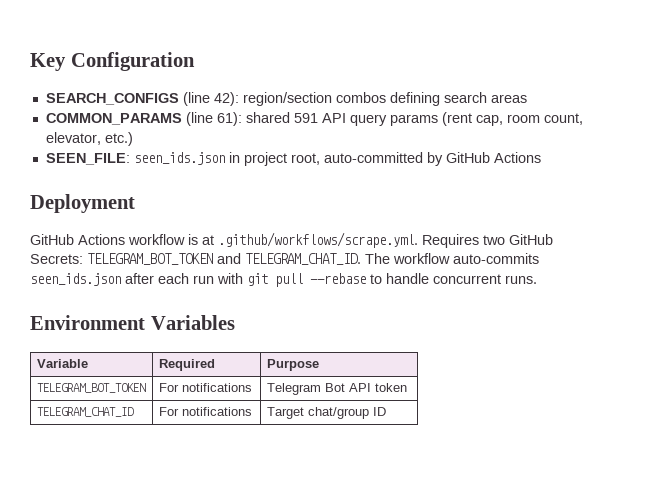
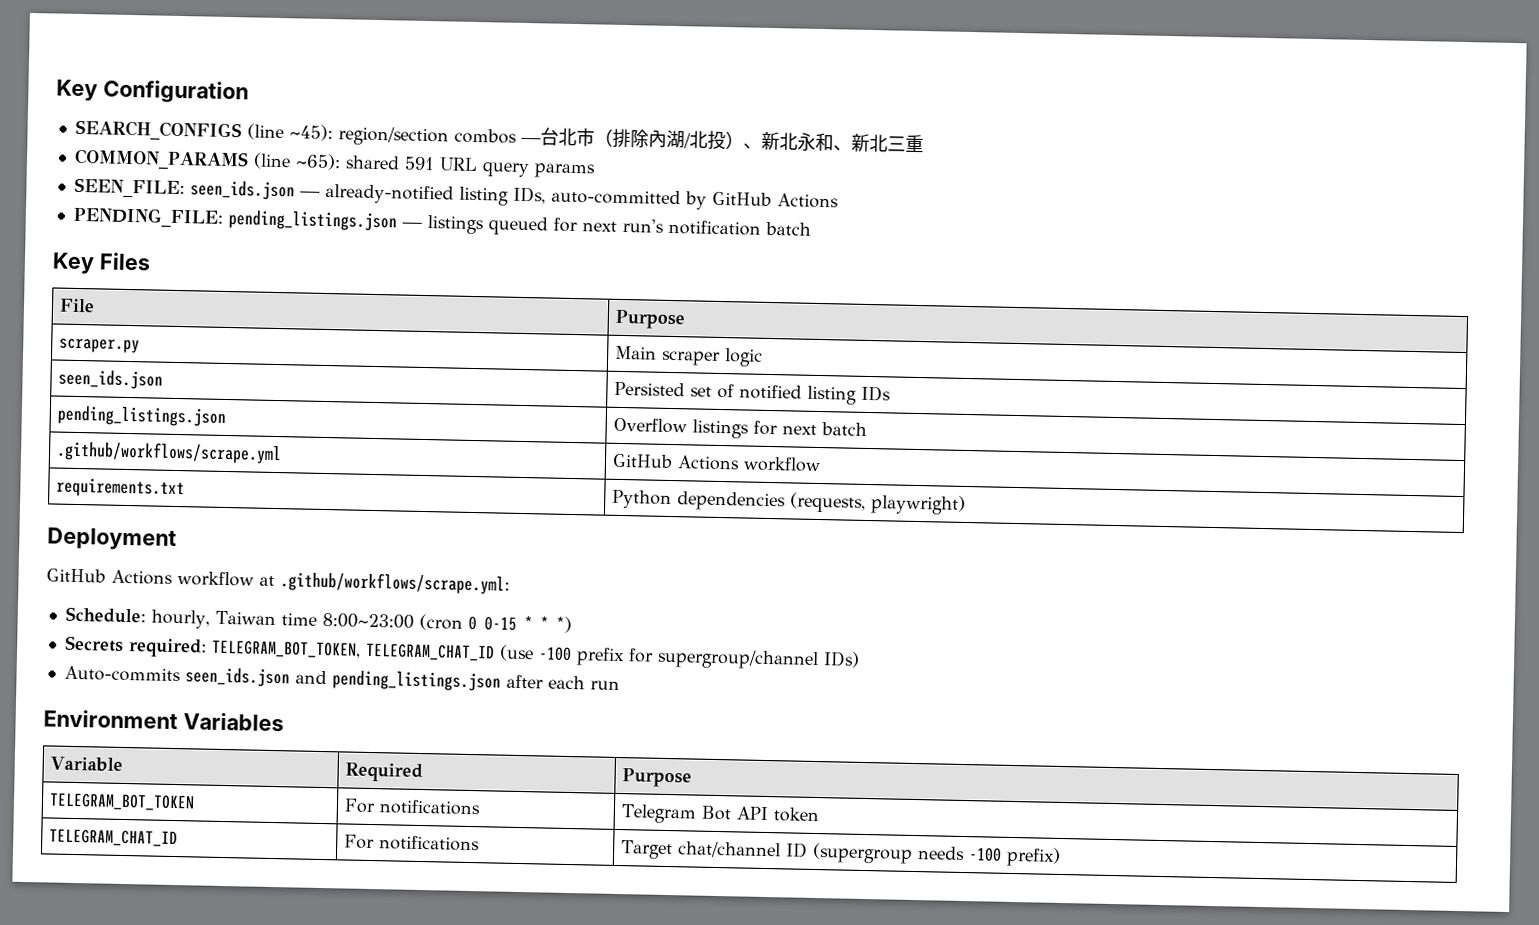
[213,92,239,106] 42): -> [288,124,333,142] ~45):
[389,92,527,106] defining search areas -> [520,127,924,154] —台北市（排除內湖/北投）、新北永和、新北三重
[216,112,242,126] 61): -> [294,153,341,171] ~65):
[321,113,346,123] API -> [438,157,478,172] URL
[441,112,583,126] [45,132,133,146] [45,152,541,166] [30,194,135,213] [30,232,553,248] [30,253,539,265] [30,273,537,287] (rent cap, room count, elevator, etc.) // SEEN_FILE: seen_ids.json in project root, auto-committed by GitHub Actions // Deployment // GitHub Actions workflow is at .github/workflows/scrape.yml. Requires two GitHub Secrets: TELEGRAM_BOT_TOKEN and TELEGRAM_CHAT_ID. The workflow auto-commits seen_ids.json after each run with git pull --rebase to handle concurrent runs. -> [73,177,839,210] [72,206,811,236] [52,252,151,275] [58,298,95,313] [614,309,686,330] [58,338,140,354] [614,345,763,367] [57,369,163,390] [613,381,891,405] [56,405,226,427] [612,417,867,439] [55,440,282,465] [611,453,821,473] [55,477,185,499] [611,489,966,515] [47,527,177,552] [46,568,510,595] [64,606,572,634] [64,635,860,671] [63,665,620,692] // SEEN_FILE: seen_ids.json — already-notified listing IDs, auto-committed by GitHub Actions // PENDING_FILE: pending_listings.json — listings queued for next run's notification batch // Key Files // File | Purpose // scraper.py | Main scraper logic // seen_ids.json | Persisted set of notified listing IDs // pending_listings.json | Overflow listings for next batch // .github/workflows/scrape.yml | GitHub Actions workflow // requirements.txt | Python dependencies (requests, playwright) // Deployment // GitHub Actions workflow at .github/workflows/scrape.yml: // Schedule: hourly, Taiwan time 8:00~23:00 (cron 0 0-15 * * *) // Secrets required: TELEGRAM_BOT_TOKEN, TELEGRAM_CHAT_ID (use -100 prefix for supergroup/channel IDs) // Auto-commits seen_ids.json and pending_listings.json after each run
[307,407,386,419] chat/group ID -> [677,841,1061,867] chat/channel ID (supergroup needs -100 prefix)

